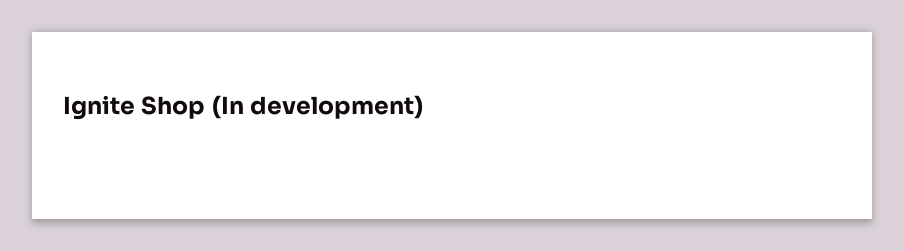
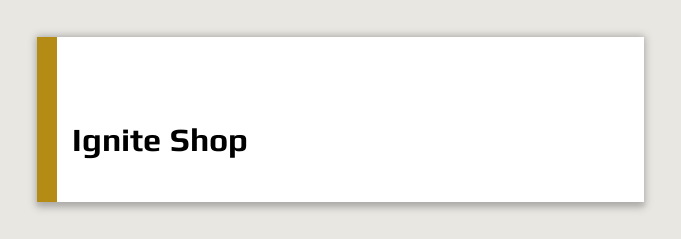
[211,95,424,119] (In development) -> (248, 143) none

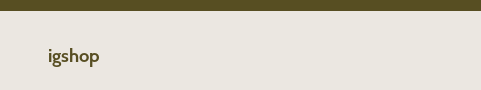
[72,128,248,159] Ignite Shop -> [48,48,100,67] igshop

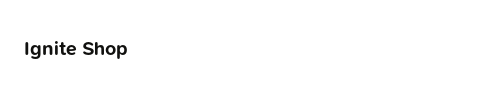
[48,48,100,67] igshop -> [24,41,129,59] Ignite Shop

